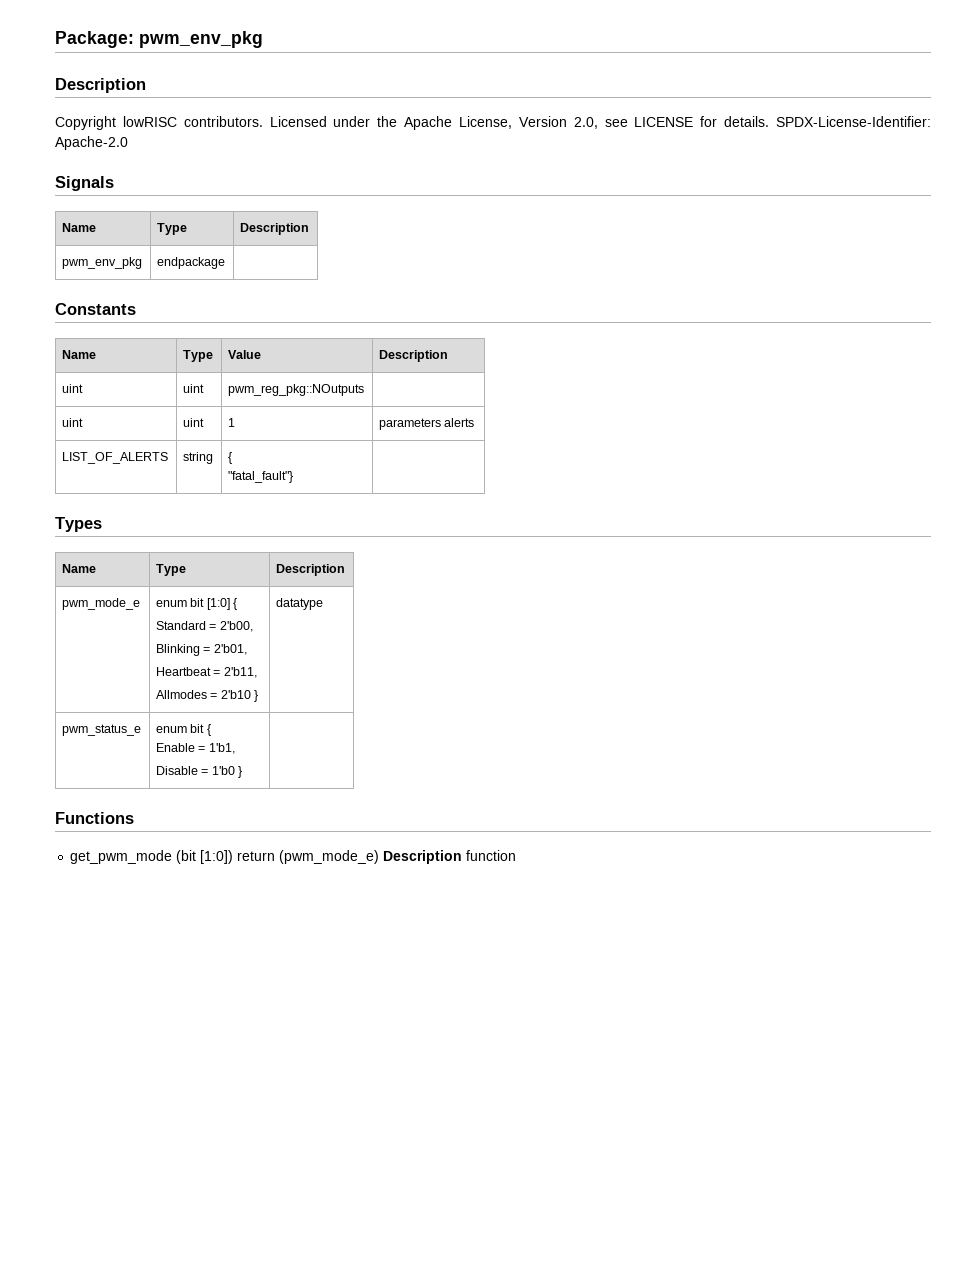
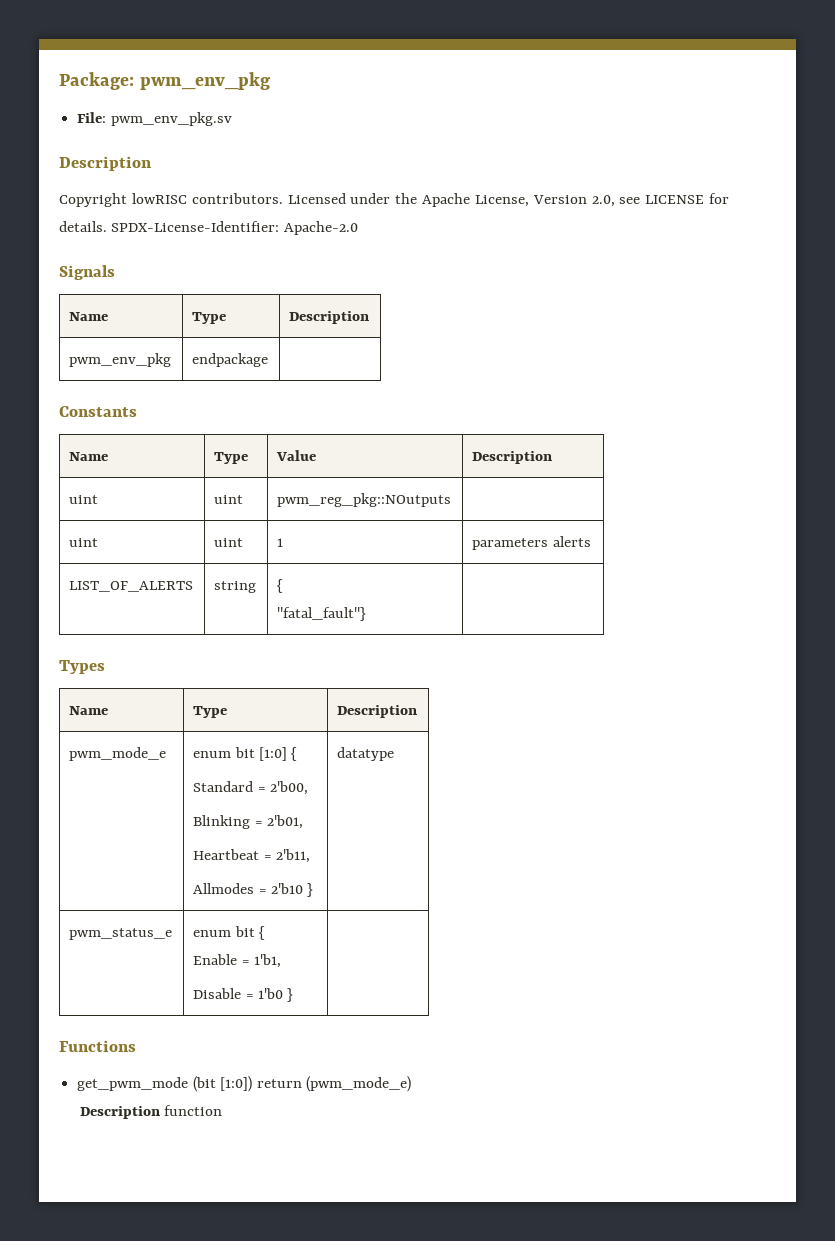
(263, 39) none -> [77,112,232,126] // File: pwm_env_pkg.sv
(380, 857) none -> (411, 1084) //

